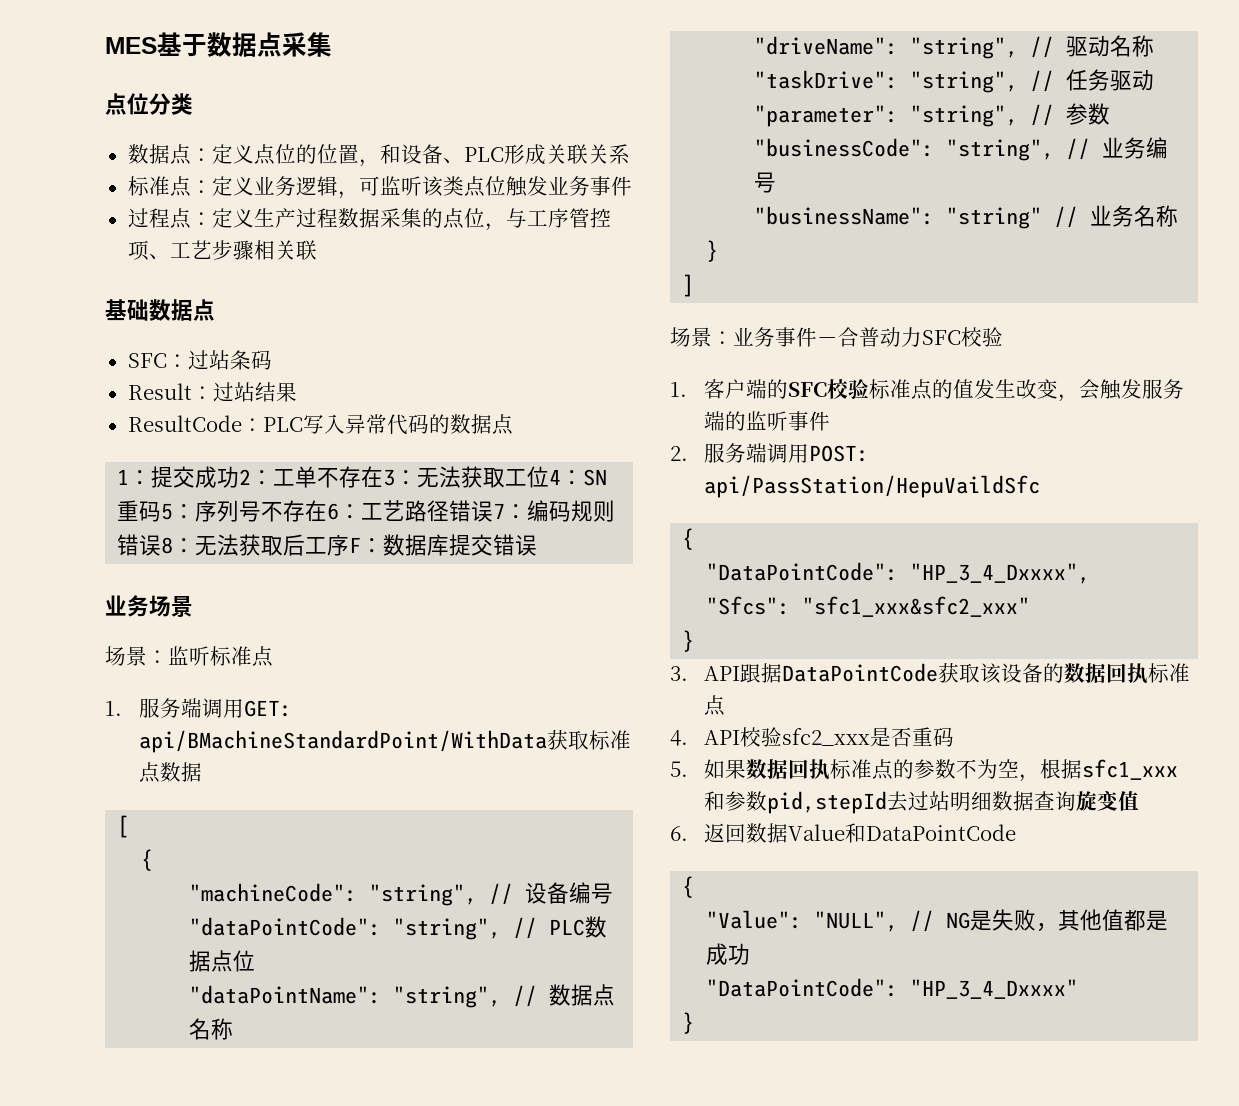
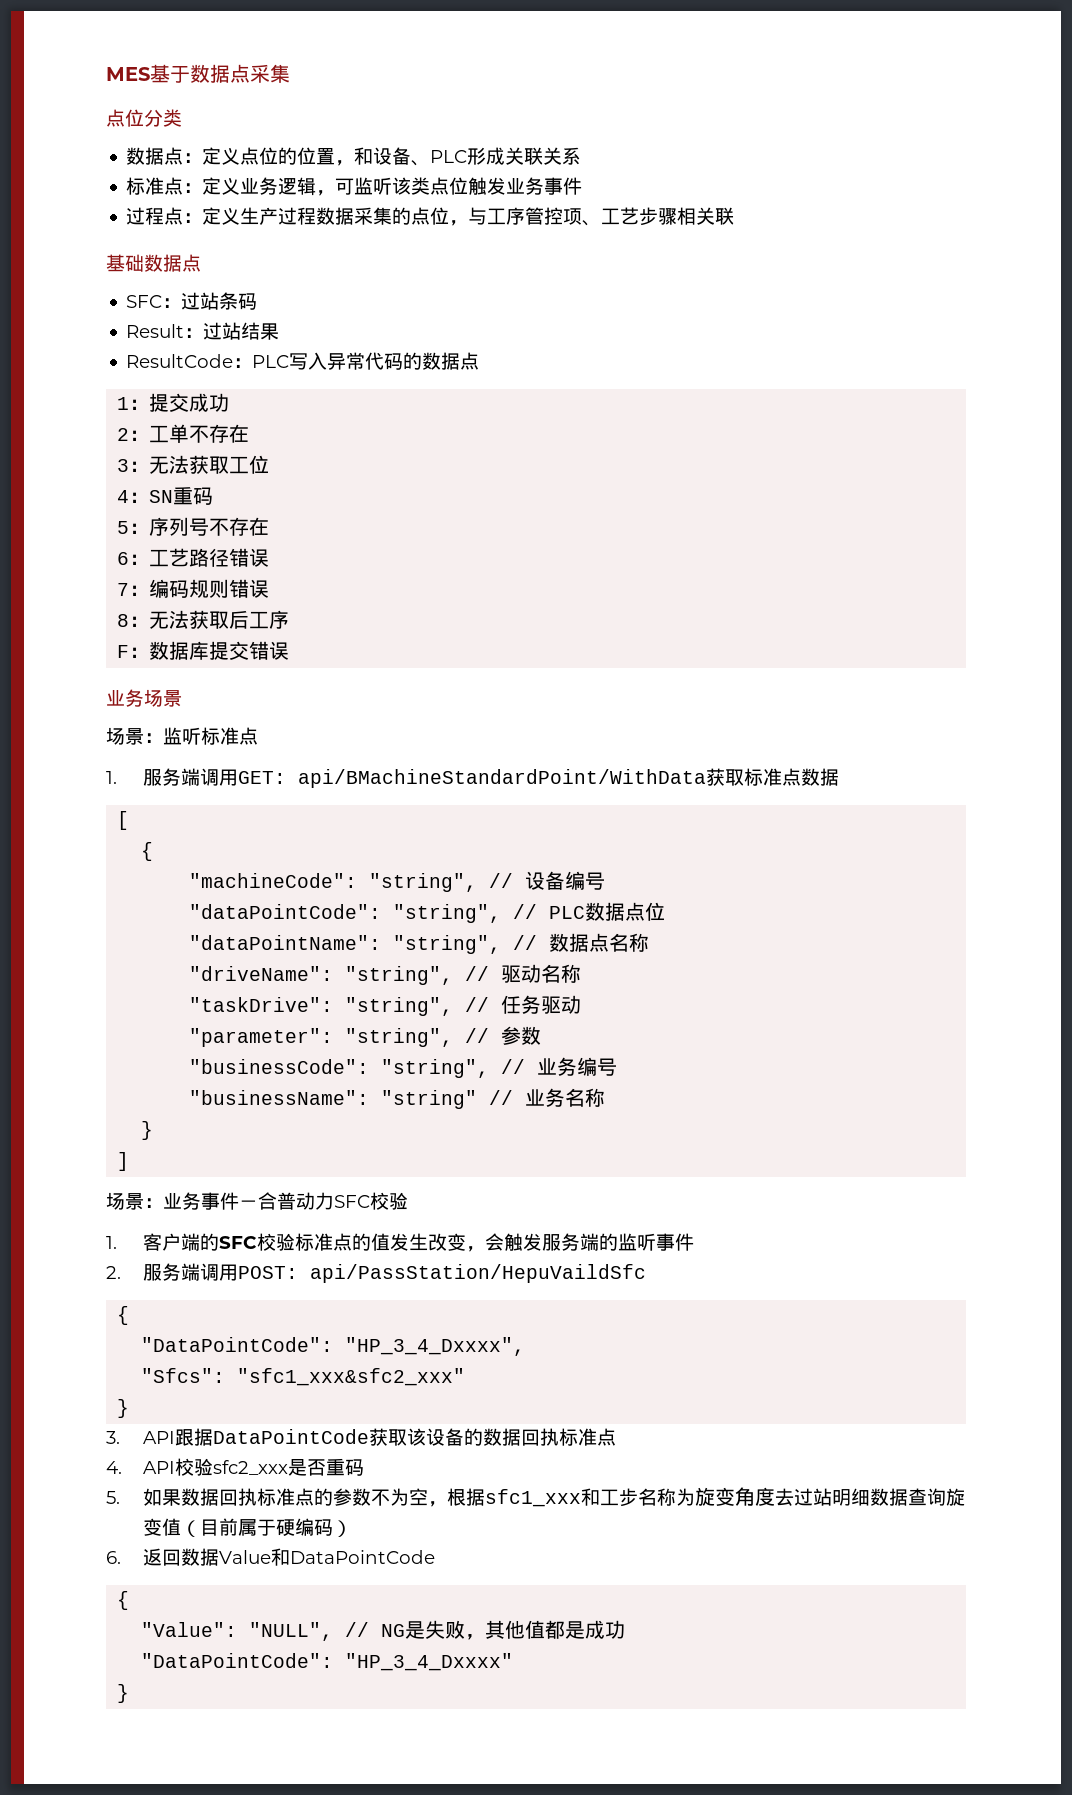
(240, 477) none -> (230, 402) //
(384, 476) none -> (250, 433) //
(550, 477) none -> (270, 464) //
(162, 511) none -> (214, 496) //
(328, 510) none -> (270, 526) //
(494, 511) none -> (270, 557) //
(162, 545) none -> (270, 588) //
(350, 545) none -> (290, 619) //
[725,791,888,814] 参数pid,stepId -> [599,1487,775,1507] 工步名称为旋变角度
(1140, 801) none -> [180,1518,352,1537] （目前属于硬编码）

